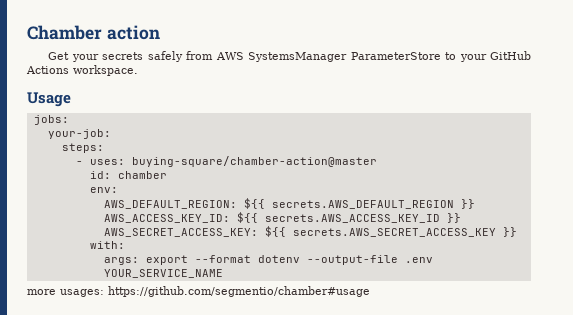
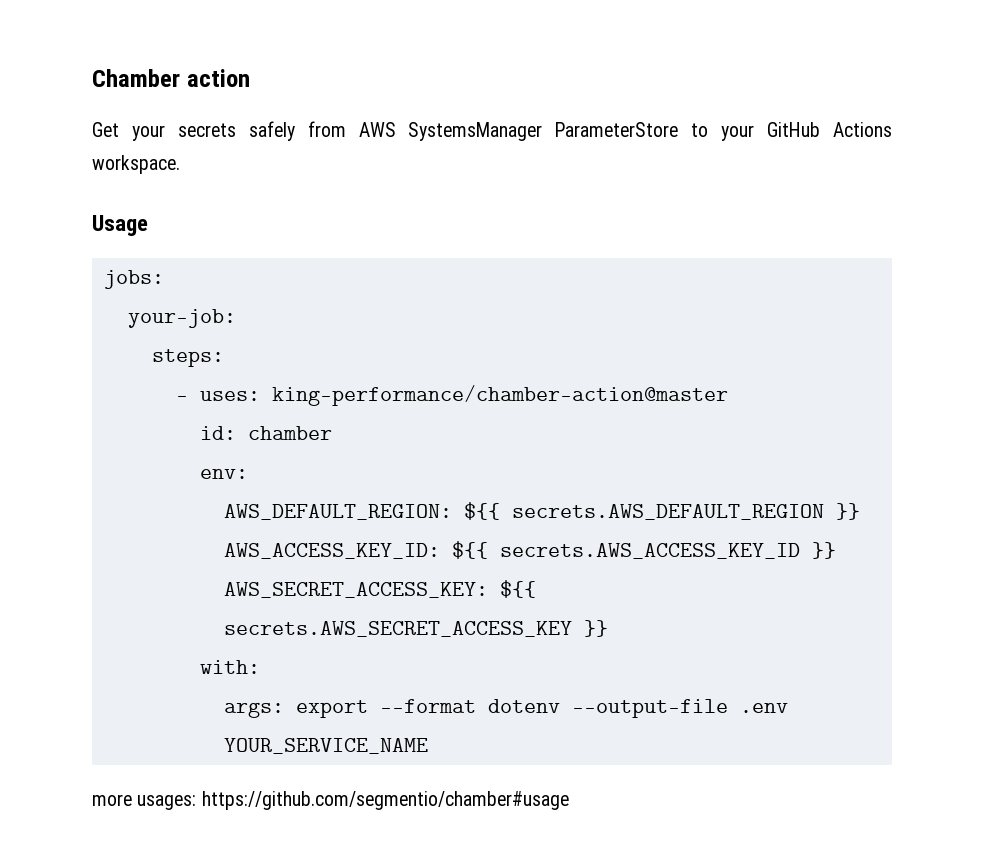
[131,156,377,167] buying-square/chamber-action@master -> [271,385,728,406] king-performance/chamber-action@master

